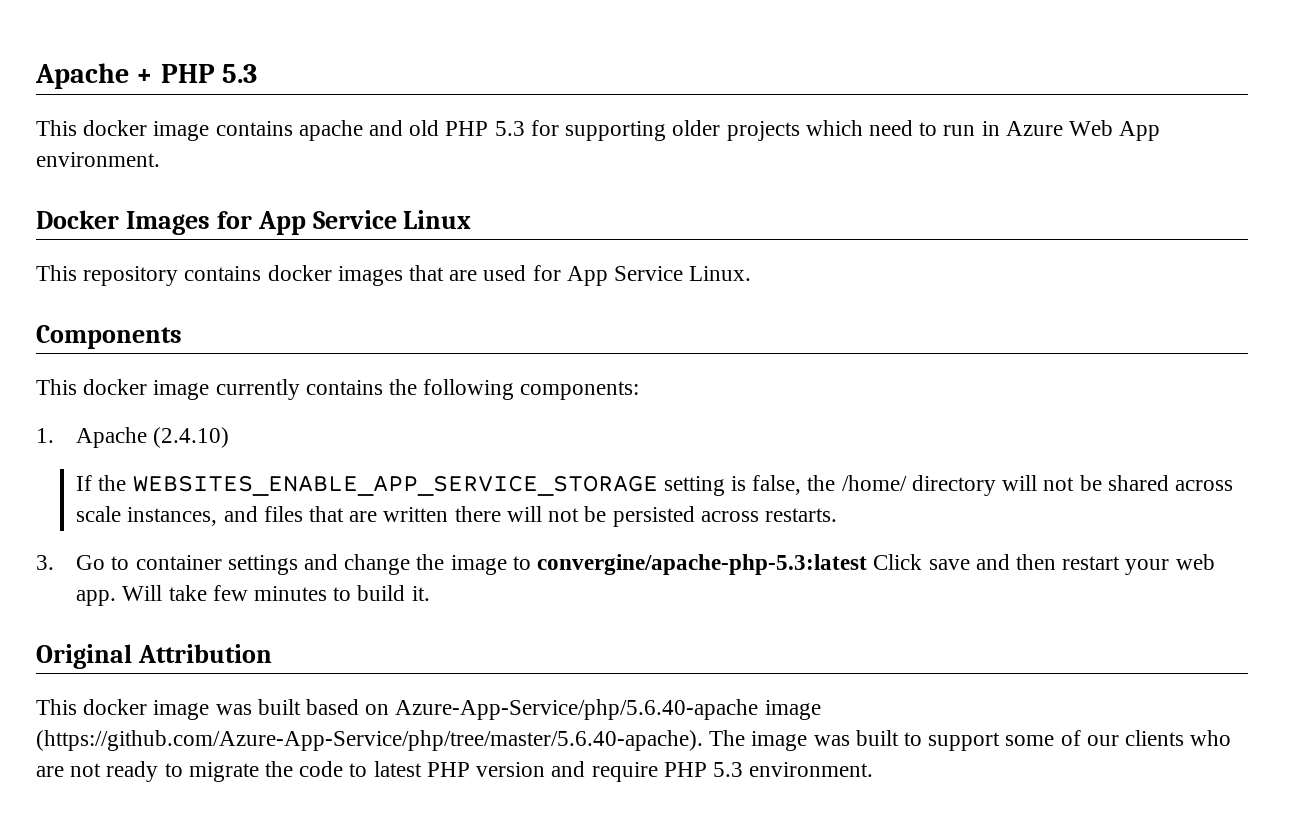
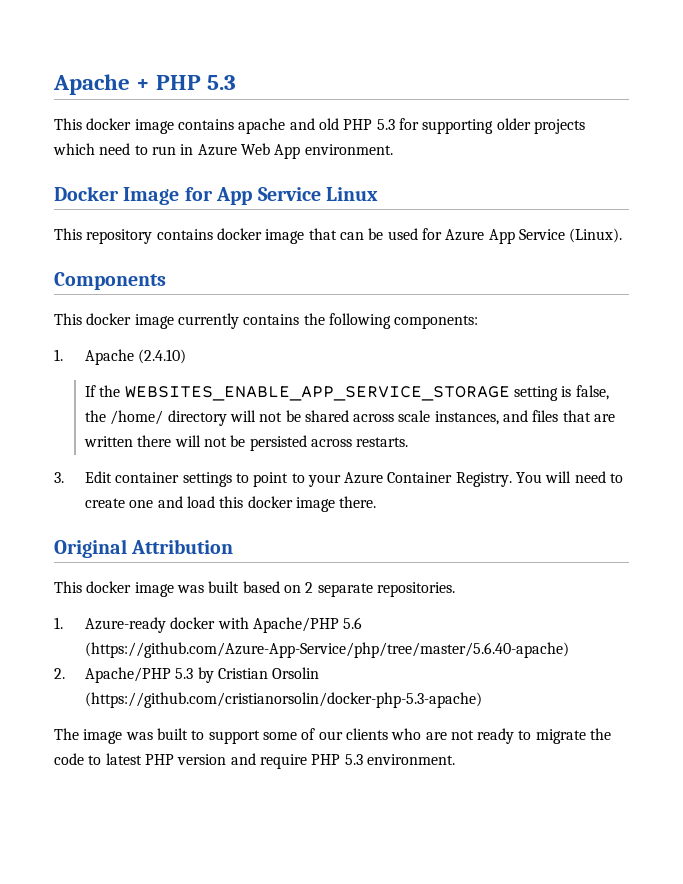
[125,211,210,235] Images -> [123,187,180,205] Image
[337,265,478,286] images that are -> [265,228,384,244] image that can be
[566,266,752,286] App Service Linux. -> [445,228,623,244] Azure App Service (Linux).
[76,554,1215,575] [76,585,430,606] Go to container settings and change the image to convergine/apache-php-5.3:latest Click save and then restart your web app. Will take few minutes to build it. -> [84,471,624,487] [84,496,377,512] Edit container settings to point to your Azure Container Registry. You will need to create one and load this docker image there.
[395,699,821,720] [36,730,703,751] Azure-App-Service/php/5.6.40-apache image (https://github.com/Azure-App-Service/php/tree/master/5.6.40-apache). -> [305,582,455,597] [54,617,363,633] [84,642,569,658] [54,667,320,683] [84,692,482,708] 2 separate repositories. // 1. Azure-ready docker with Apache/PHP 5.6 (https://github.com/Azure-App-Service/php/tree/master/5.6.40-apache) // 2. Apache/PHP 5.3 by Cristian Orsolin (https://github.com/cristianorsolin/docker-php-5.3-apache) //

